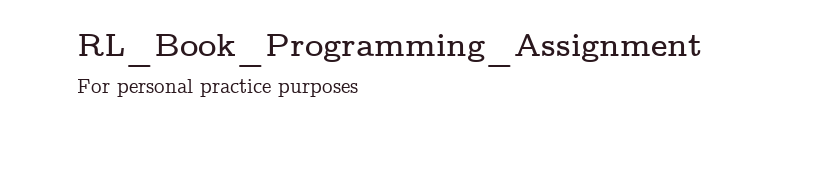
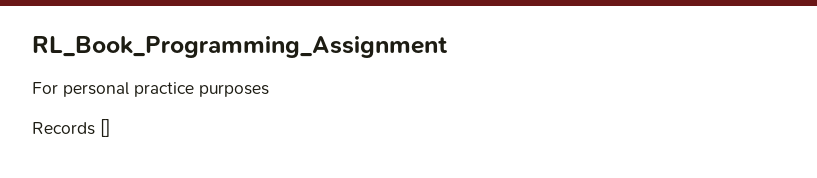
(358, 89) none -> [32,119,110,137] // Records []

